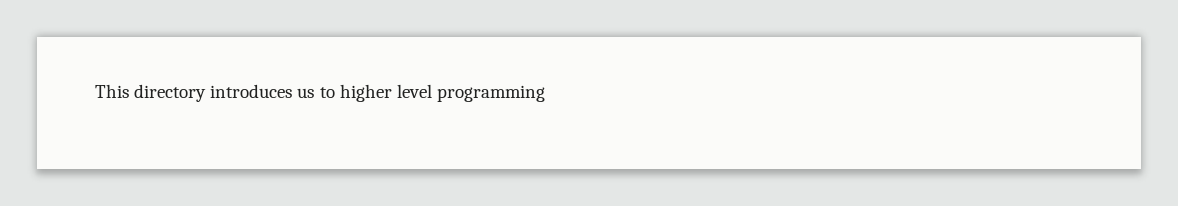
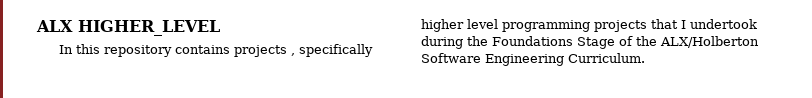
[95,84,545,102] This directory introduces us to higher level programming -> [36,20,220,36] [59,44,374,57] [421,19,757,32] [421,36,759,49] [421,53,645,66] ALX HIGHER_LEVEL // In this repository contains projects , specifically higher level programming projects that I undertook during the Foundations Stage of the ALX/Holberton Software Engineering Curriculum.

